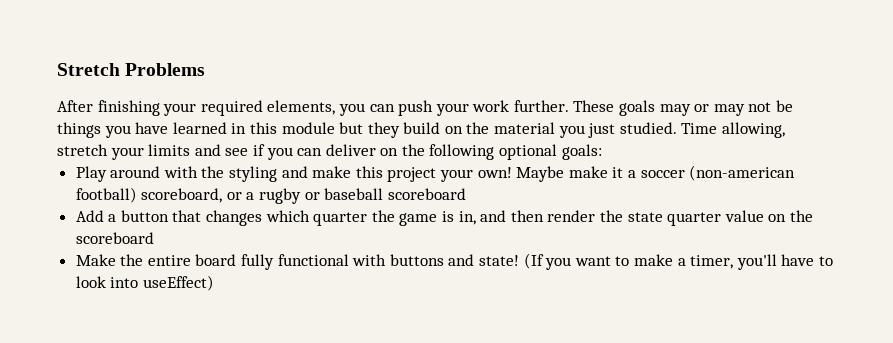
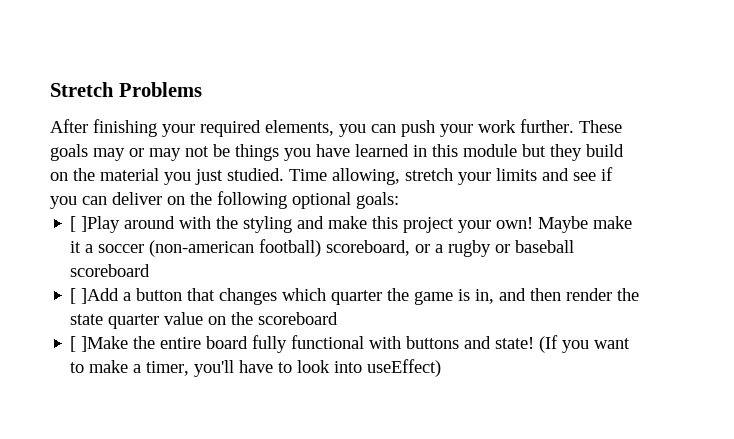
[75,166,107,182] Play -> [70,216,121,233] [ ]Play
[75,210,104,222] Add -> [70,288,120,304] [ ]Add
[75,254,116,266] Make -> [70,336,129,352] [ ]Make

